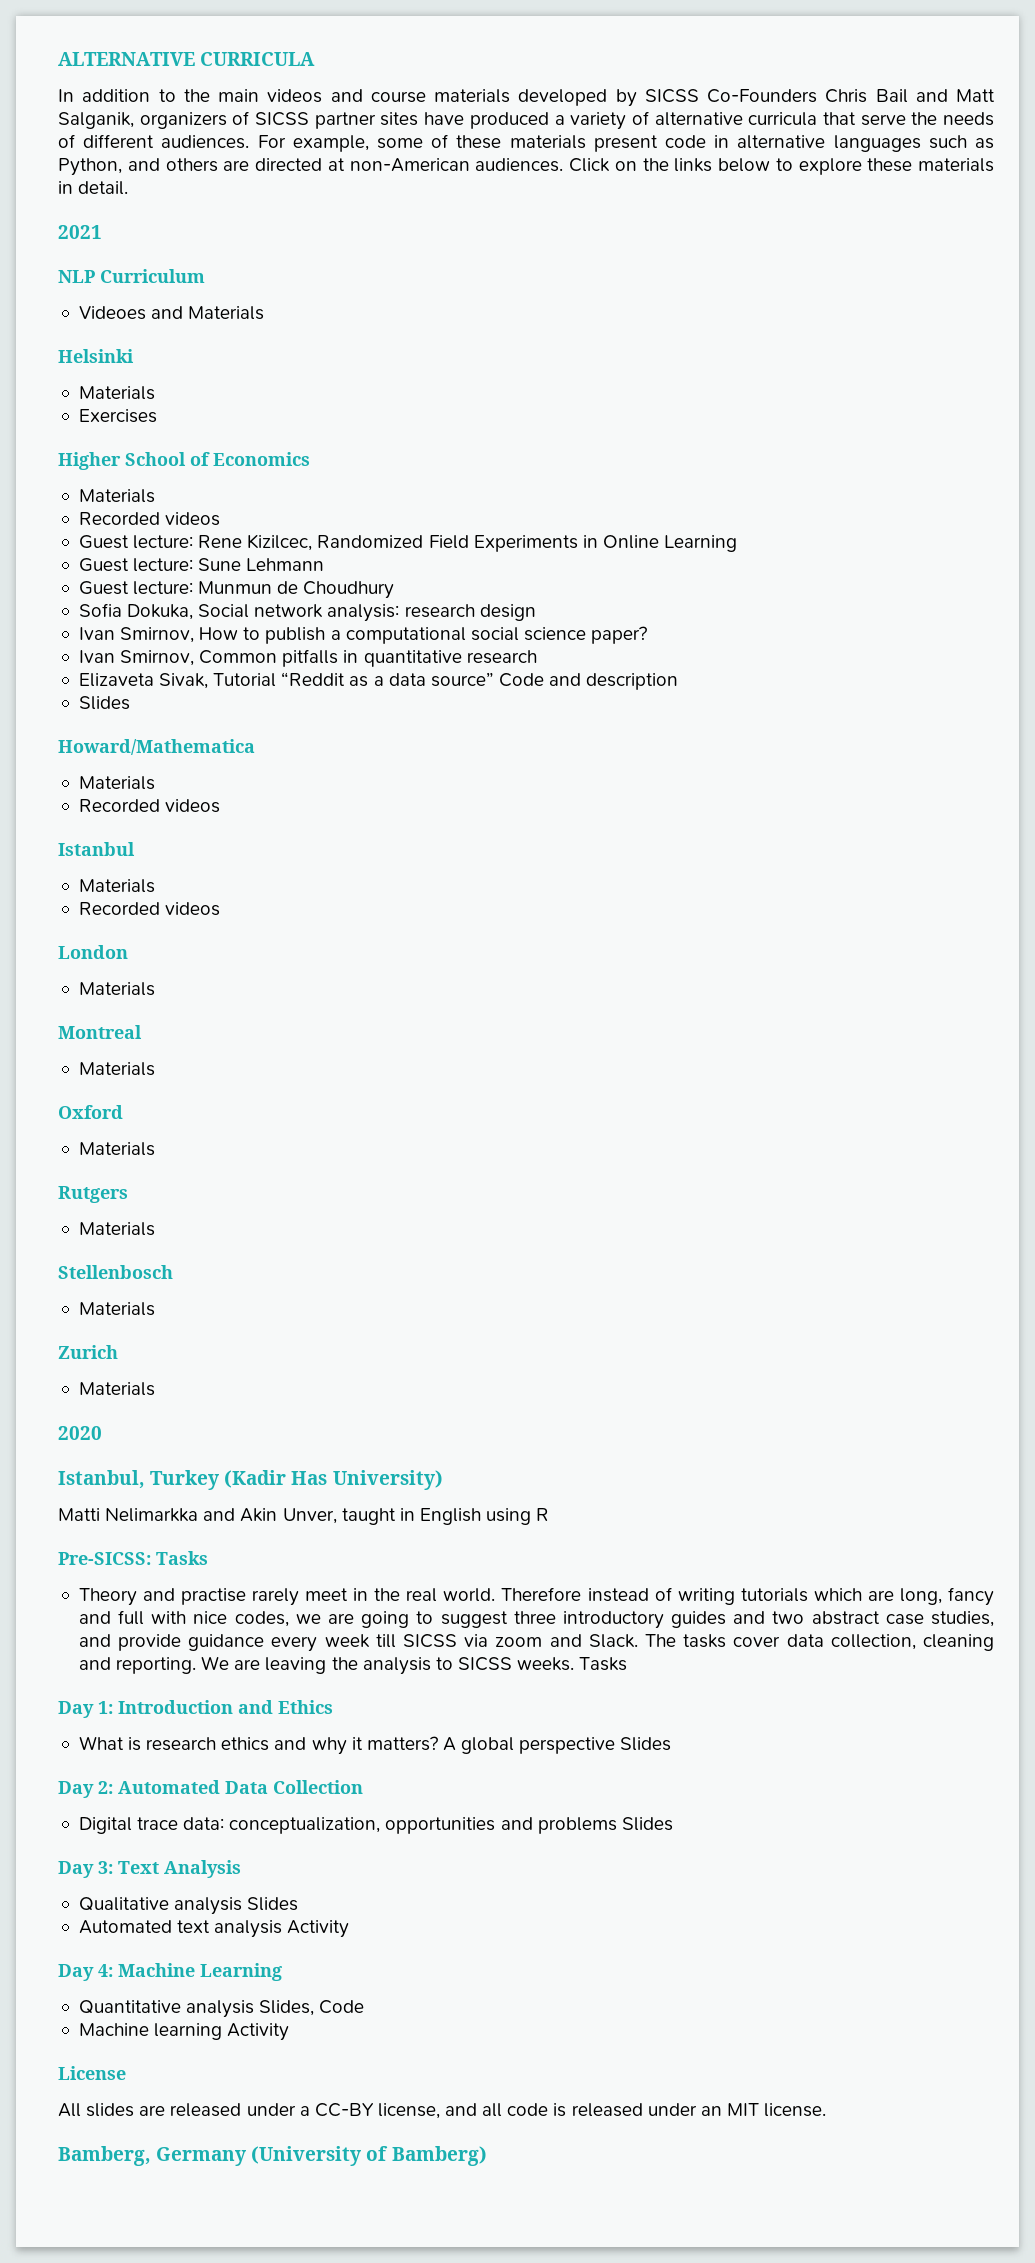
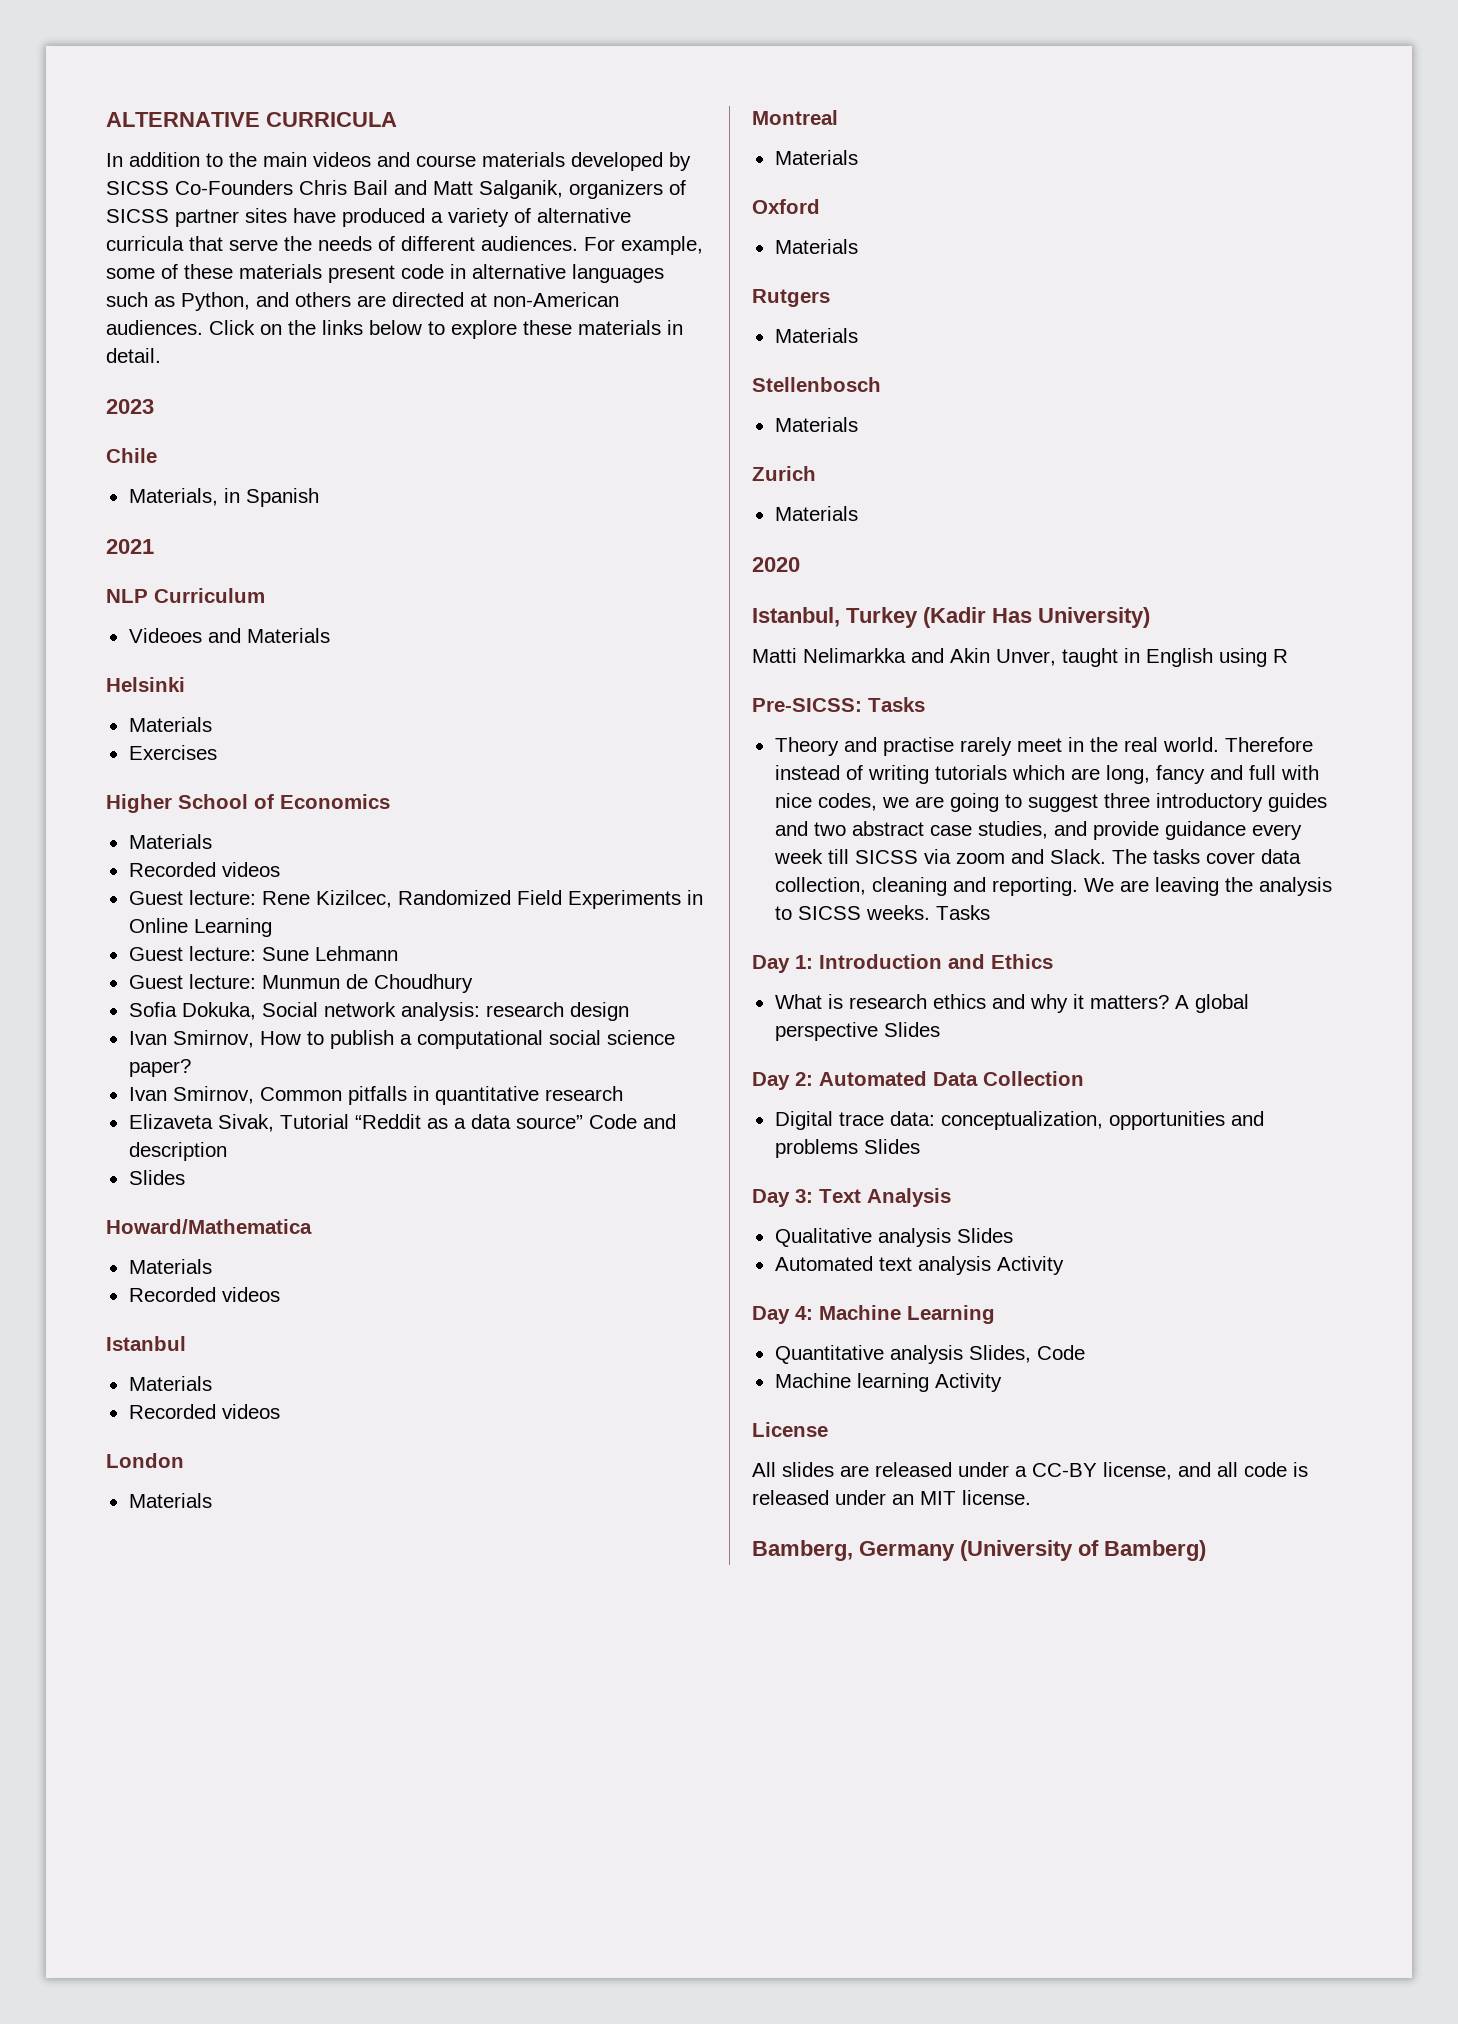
(129, 188) none -> [106,399,154,414] [106,448,157,463] [128,488,319,507] // 2023 // Chile // Materials, in Spanish

